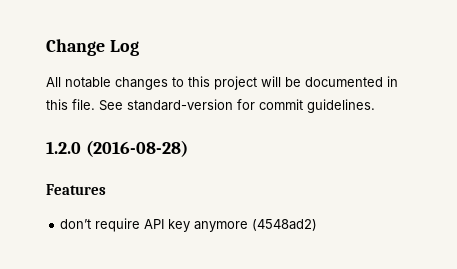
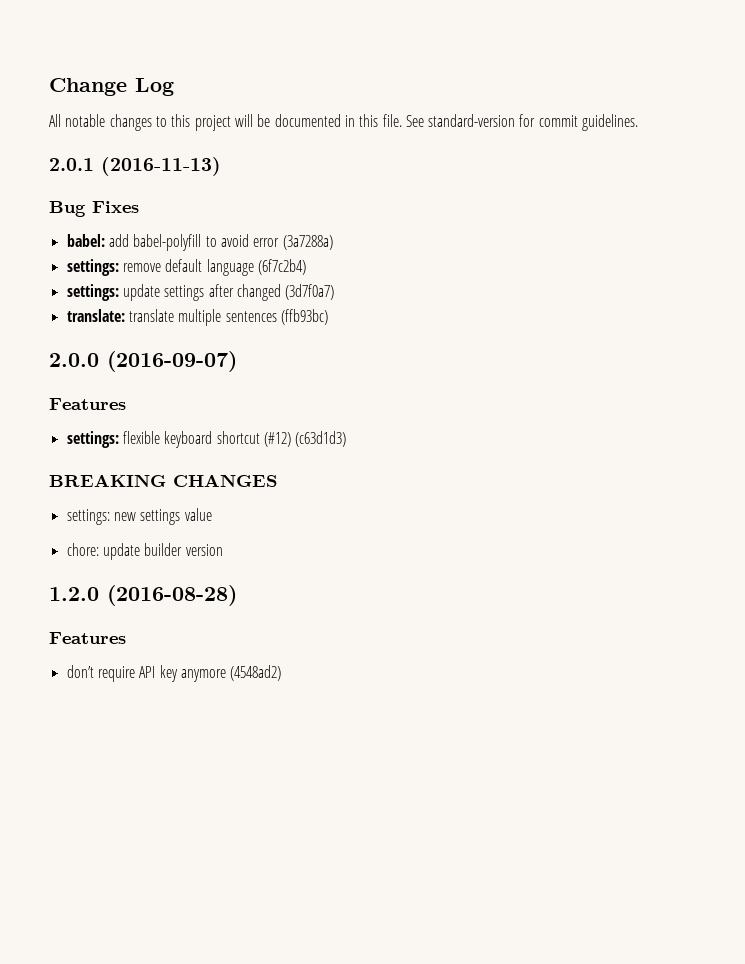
(375, 106) none -> [49,157,221,176] [49,201,139,217] [66,234,333,251] [66,259,306,276] [66,284,335,301] [66,309,328,326] [49,351,237,372] [49,398,126,410] [66,431,347,448] [49,474,277,487] [66,508,212,525] [66,543,223,560] // 2.0.1 (2016-11-13) // Bug Fixes // babel: add babel-polyfill to avoid error (3a7288a) // settings: remove default language (6f7c2b4) // settings: update settings after changed (3d7f0a7) // translate: translate multiple sentences (ffb93bc) // 2.0.0 (2016-09-07) // Features // settings: flexible keyboard shortcut (#12) (c63d1d3) // BREAKING CHANGES // settings: new settings value // chore: update builder version

